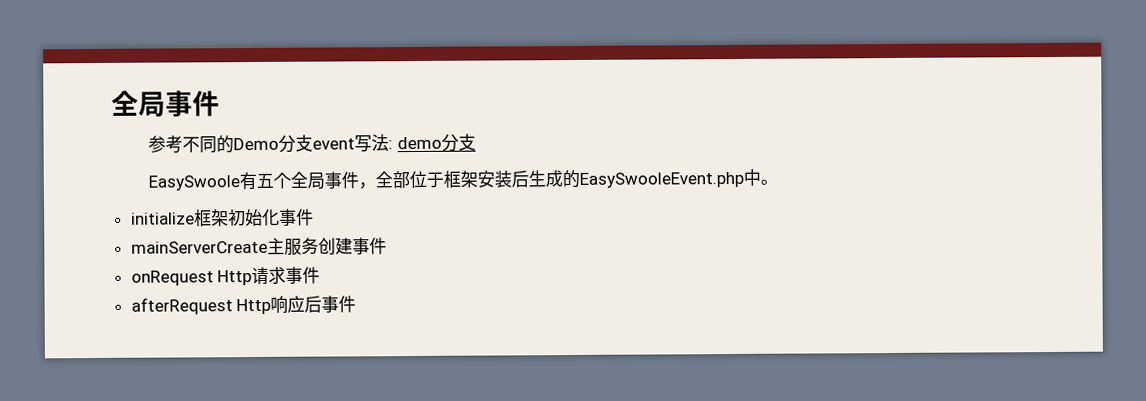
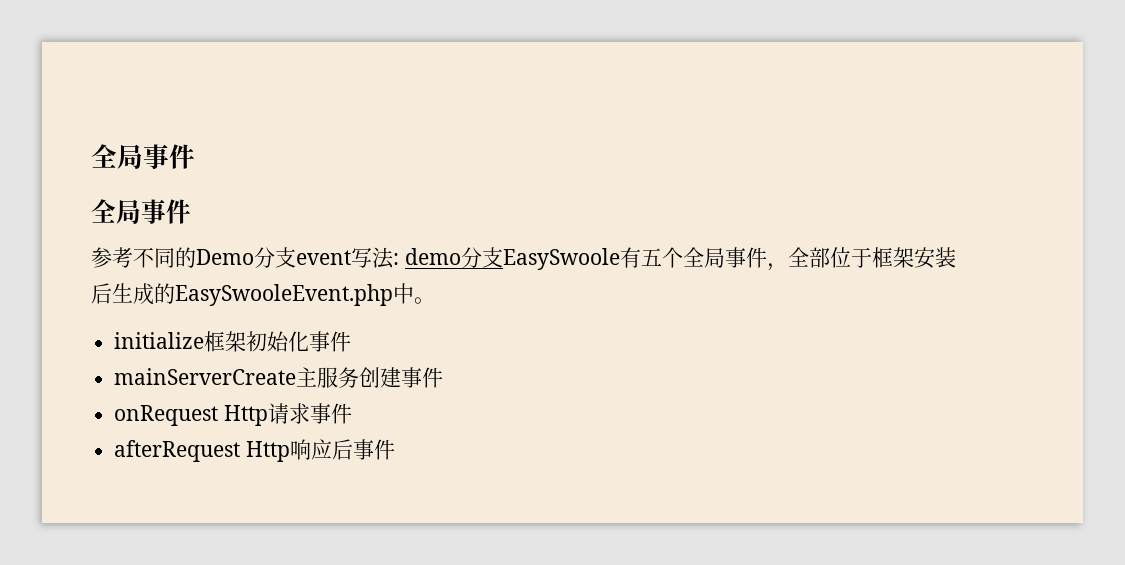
[111,90,220,117] 全局事件 -> [91,144,195,169] [91,199,191,224] 全局事件 // 全局事件
(476, 142) // -> (503, 257) none

